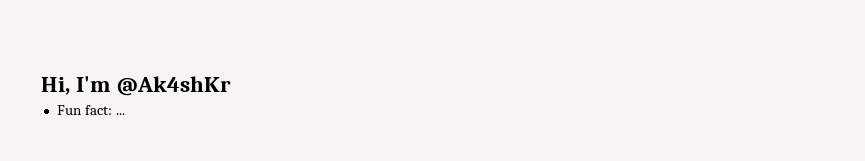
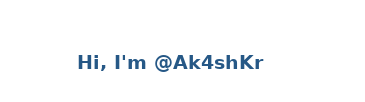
[56,105,125,115] // Fun fact: ... -> (264, 63) none

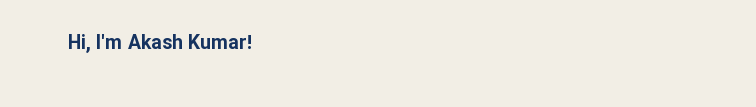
[154,55,264,72] @Ak4shKr -> [127,34,252,49] Akash Kumar!

